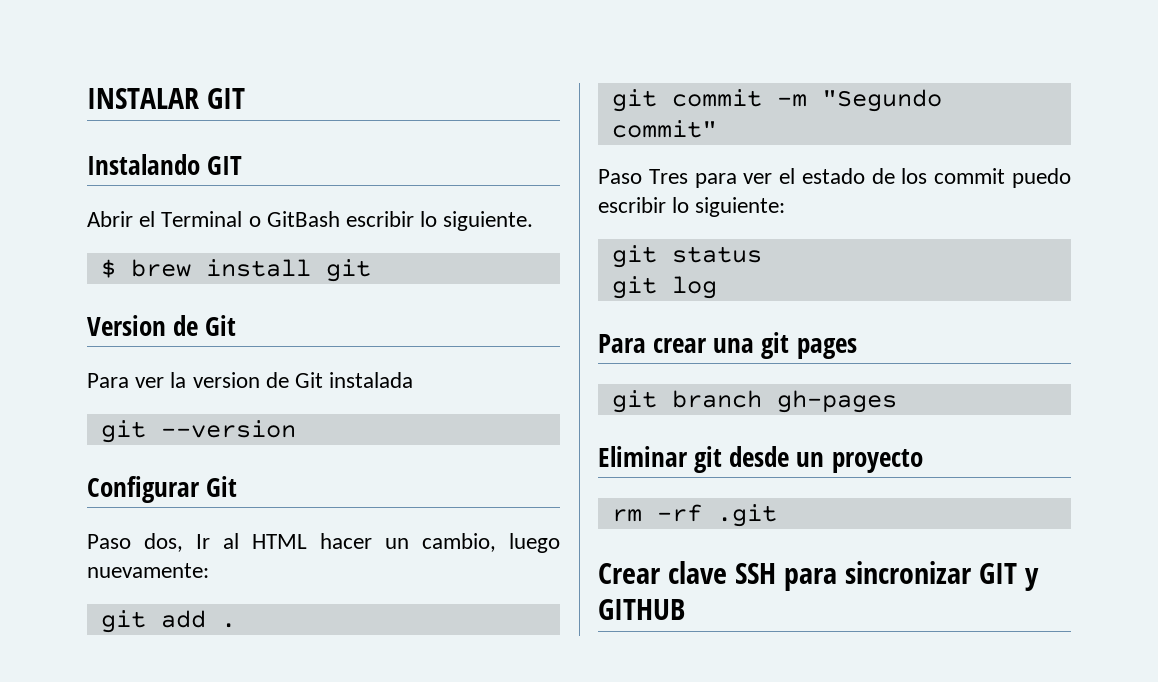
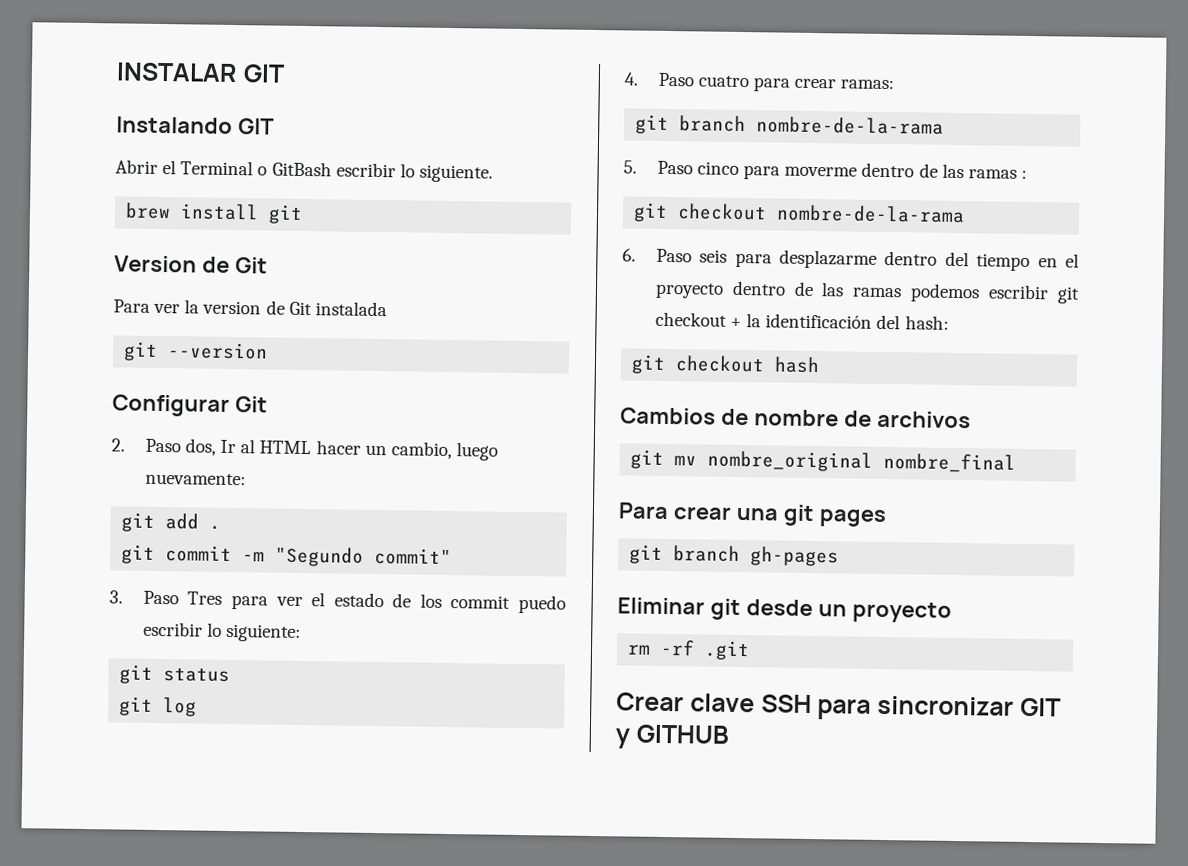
[100,259,116,278] $ -> (493, 173) none
(238, 486) none -> [111,438,125,452] 2.
(717, 129) none -> [109,590,123,604] 3.
(717, 287) none -> [624,72,895,92] [635,114,945,135] [623,160,1027,180] [633,202,966,224] [622,248,1079,271] [654,280,1080,304] [654,311,949,330] [631,354,821,374] [620,407,971,429] [630,449,1017,473] // 4. Paso cuatro para crear ramas: // git branch nombre-de-la-rama // 5. Paso cinco para moverme dentro de las ramas : // git checkout nombre-de-la-rama // 6. Paso seis para desplazarme dentro del tiempo en el proyecto dentro de las ramas podemos escribir git checkout + la identificación del hash: // git checkout hash // Cambios de nombre de archivos // git mv nombre_original nombre_final

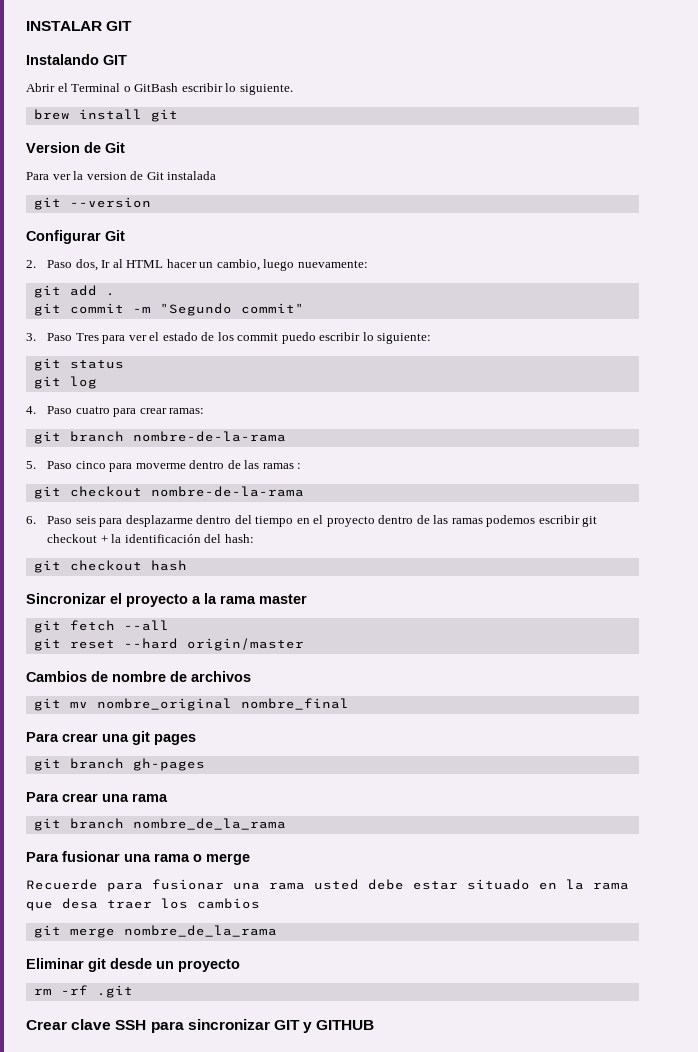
(821, 365) none -> [26,593,307,607] [33,620,169,633] [33,638,304,651] // Sincronizar el proyecto a la rama master // git fetch --all // git reset --hard origin/master
(840, 556) none -> [26,792,168,802] [33,818,286,831] [26,851,250,865] [26,879,629,892] [26,898,260,911] [33,925,277,938] // Para crear una rama // git branch nombre_de_la_rama // Para fusionar una rama o merge // Recuerde para fusionar una rama usted debe estar situado en la rama que desa traer los cambios // git merge nombre_de_la_rama

